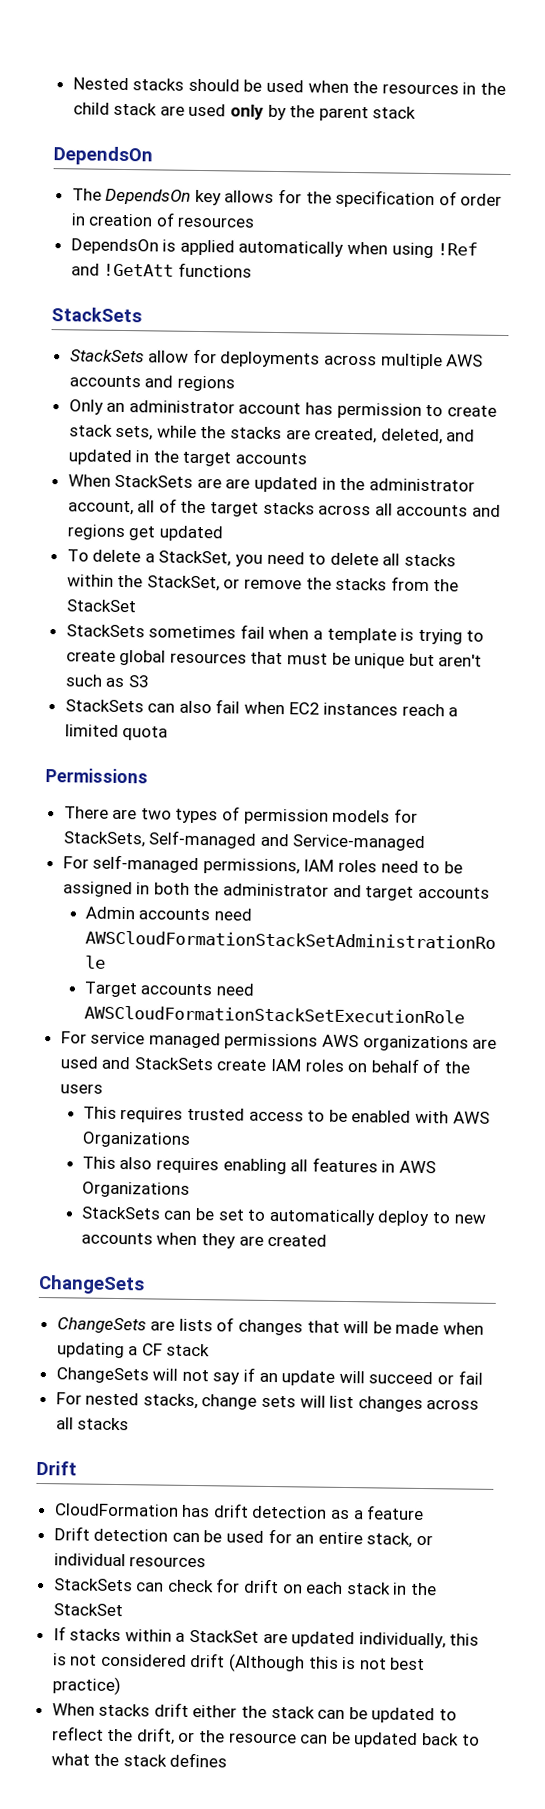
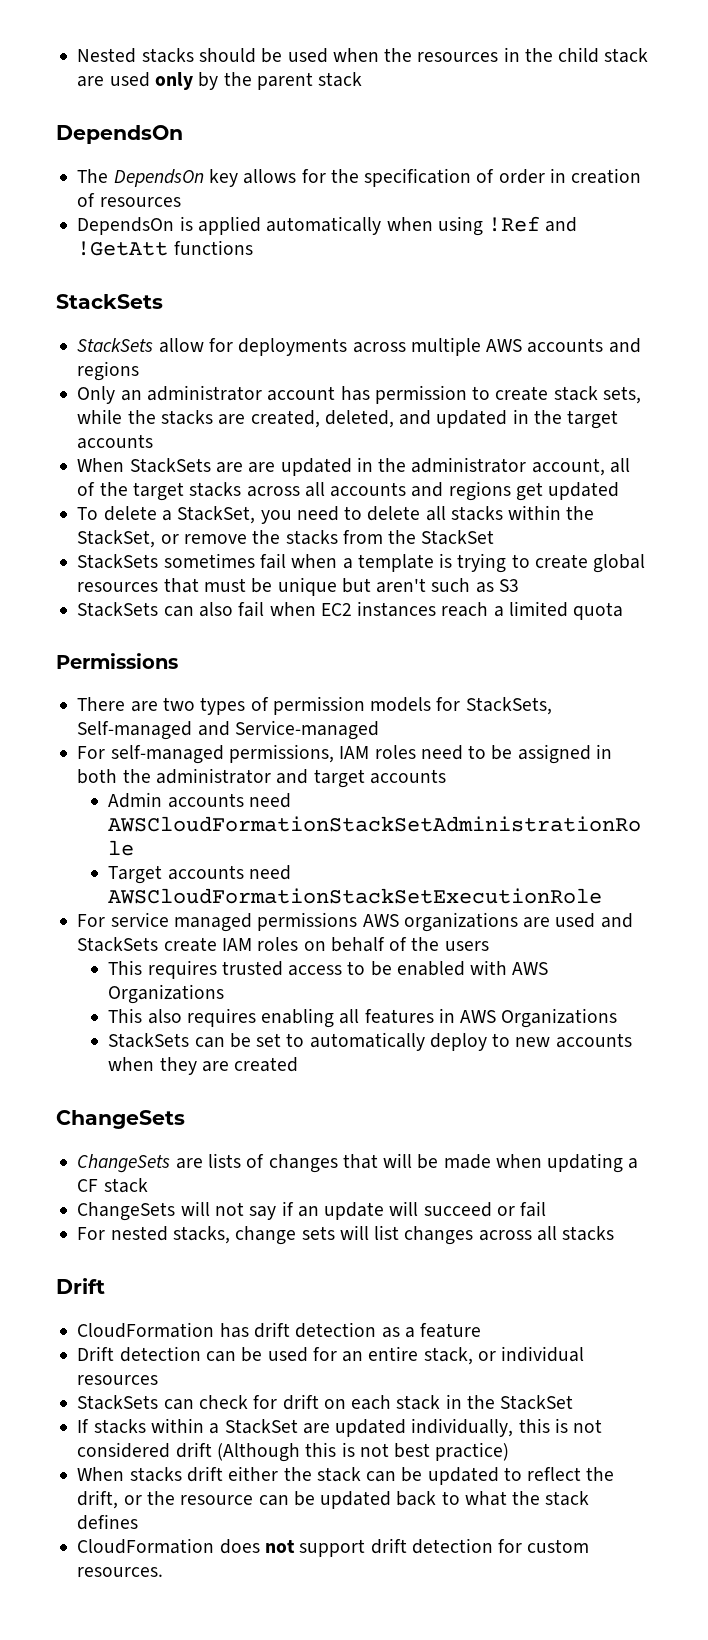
(228, 1760) none -> [77,1538,590,1557] [77,1567,164,1577] // CloudFormation does not support drift detection for custom resources.

